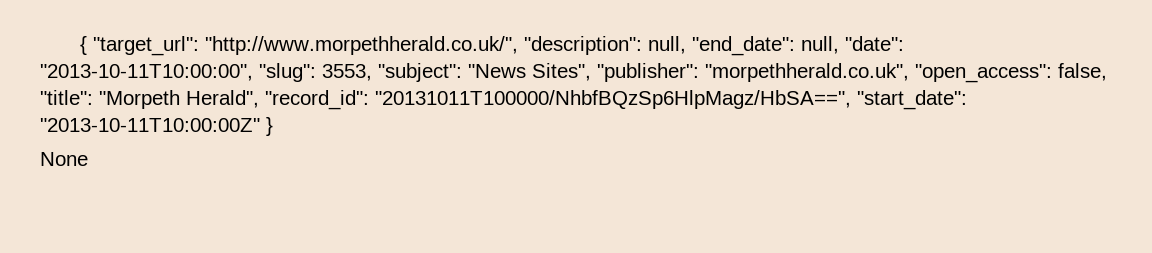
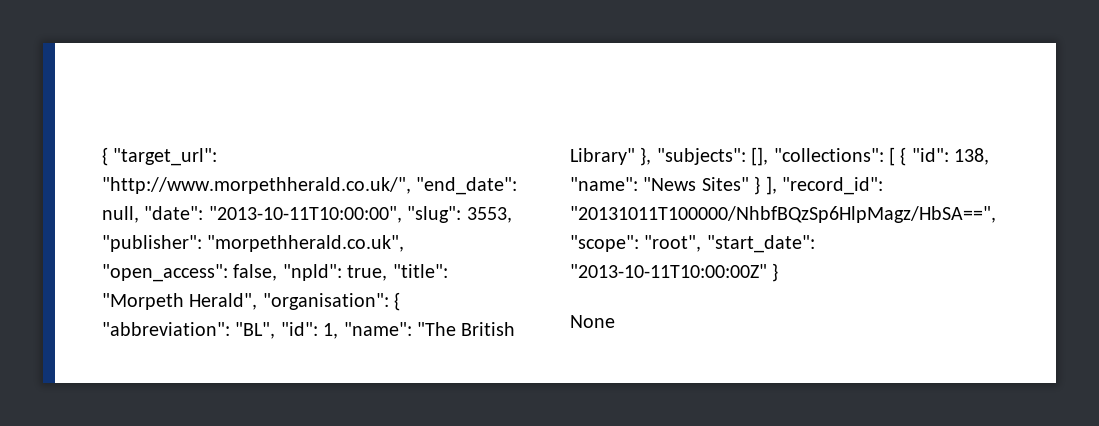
[523,36,686,55] "description": null, -> (411, 185) none
[378,63,591,82] "subject": "News Sites", -> (512, 215) none
(1107, 72) none -> [282,264,388,281] "npld": true,
[265,90,851,110] "record_id": "20131011T100000/NhbfBQzSp6HlpMagz/HbSA==", -> [262,292,401,311] [102,322,516,339] [570,147,990,166] [570,176,883,195] [570,206,996,223] [570,235,702,252] "organisation": { "abbreviation": "BL", "id": 1, "name": "The British Library" }, "subjects": [], "collections": [ { "id": 138, "name": "News Sites" } ], "record_id": "20131011T100000/NhbfBQzSp6HlpMagz/HbSA==", "scope": "root",

